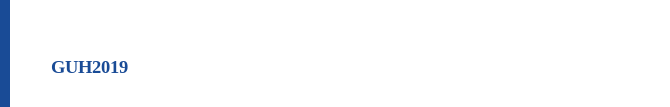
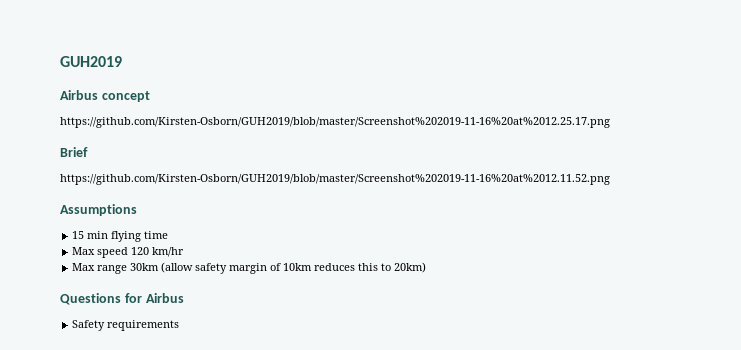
(128, 67) none -> [60,90,150,102] [60,117,610,128] [60,147,88,157] [60,174,610,185] [60,204,137,216] [72,231,169,242] [72,247,185,258] [72,262,427,274] [60,293,184,305] [72,320,180,331] // Airbus concept // https://github.com/Kirsten-Osborn/GUH2019/blob/master/Screenshot%202019-11-16%20at%2012.25.17.png // Brief // https://github.com/Kirsten-Osborn/GUH2019/blob/master/Screenshot%202019-11-16%20at%2012.11.52.png // Assumptions // 15 min flying time // Max speed 120 km/hr // Max range 30km (allow safety margin of 10km reduces this to 20km) // Questions for Airbus // Safety requirements

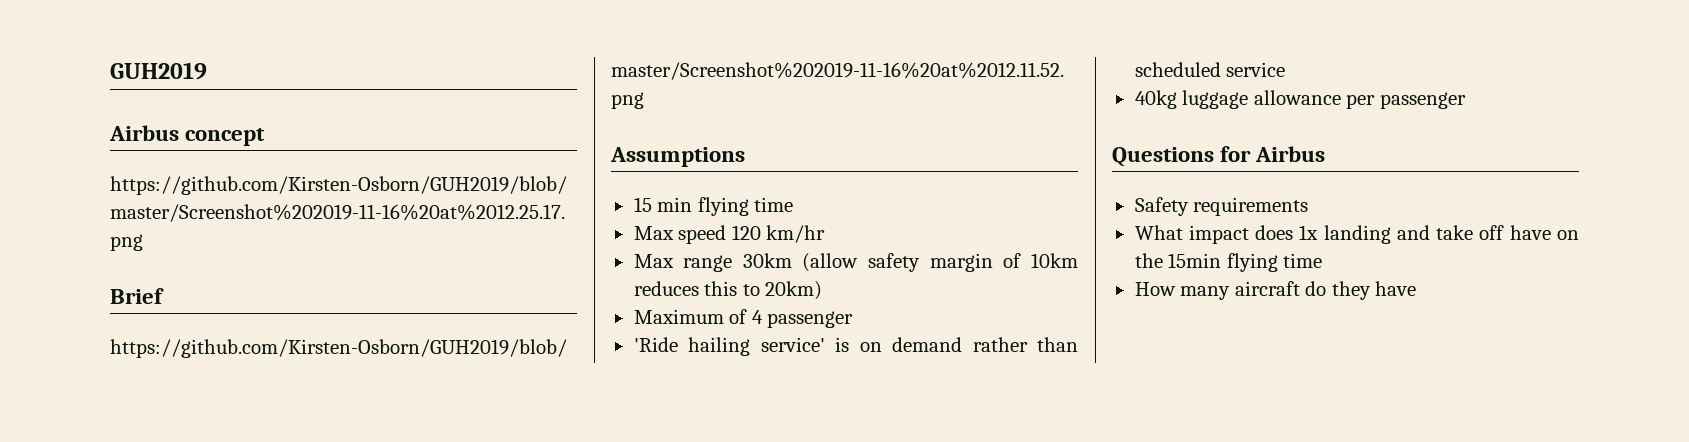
(427, 267) none -> [633,309,854,328] [633,337,1078,356] [1134,62,1286,77] [1134,90,1466,109] // Maximum of 4 passenger // 'Ride hailing service' is on demand rather than scheduled service // 40kg luggage allowance per passenger
(180, 325) none -> [1134,225,1579,244] [1134,253,1323,272] [1134,281,1417,300] // What impact does 1x landing and take off have on the 15min flying time // How many aircraft do they have

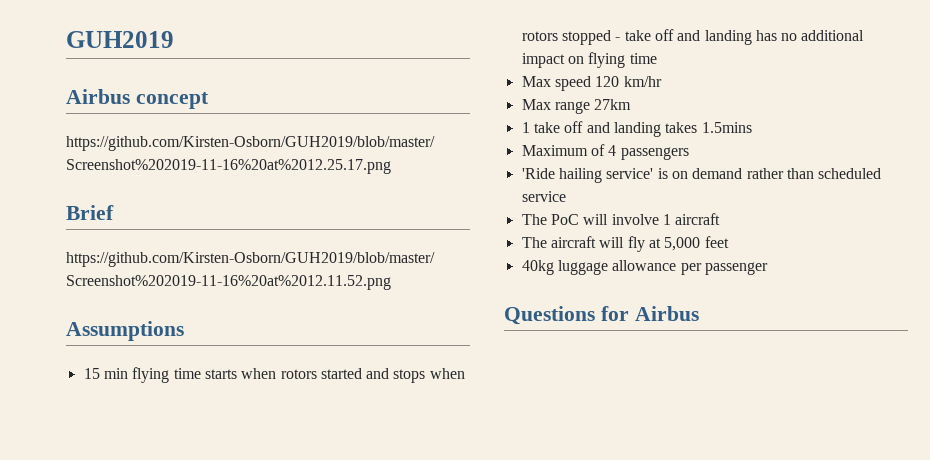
(794, 204) none -> [204,368,465,383] [521,29,865,45] [521,52,657,68] starts when rotors started and stops when rotors stopped - take off and landing has no additional impact on flying time
[742,253,1078,272] [633,281,823,300] 30km (allow safety margin of 10km reduces this to 20km) -> [594,99,632,110] [521,121,752,137] 27km // 1 take off and landing takes 1.5mins
[767,311,854,328] passenger -> [620,147,689,160] passengers
(1286, 69) none -> [521,213,721,225] [521,236,729,252] // The PoC will involve 1 aircraft // The aircraft will fly at 5,000 feet
[1134,197,1309,216] [1134,225,1579,244] [1134,253,1323,272] [1134,281,1417,300] // Safety requirements // What impact does 1x landing and take off have on the 15min flying time // How many aircraft do they have -> (699, 313) none

